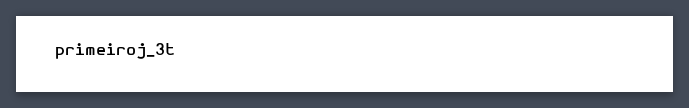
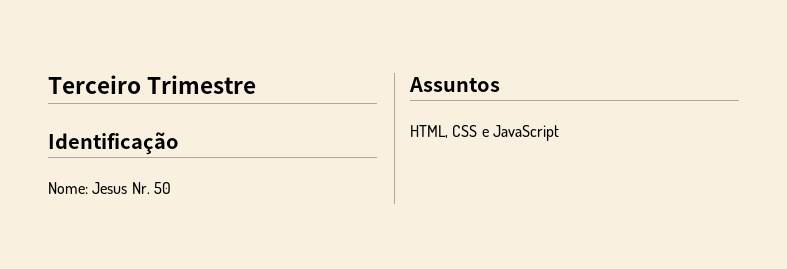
[55,43,175,59] primeiroj_3t -> [48,75,257,94] [48,132,179,155] [48,182,171,194] [409,77,500,92] [410,125,559,141] Terceiro Trimestre // Identificação // Nome: Jesus Nr. 50 // Assuntos // HTML, CSS e JavaScript

